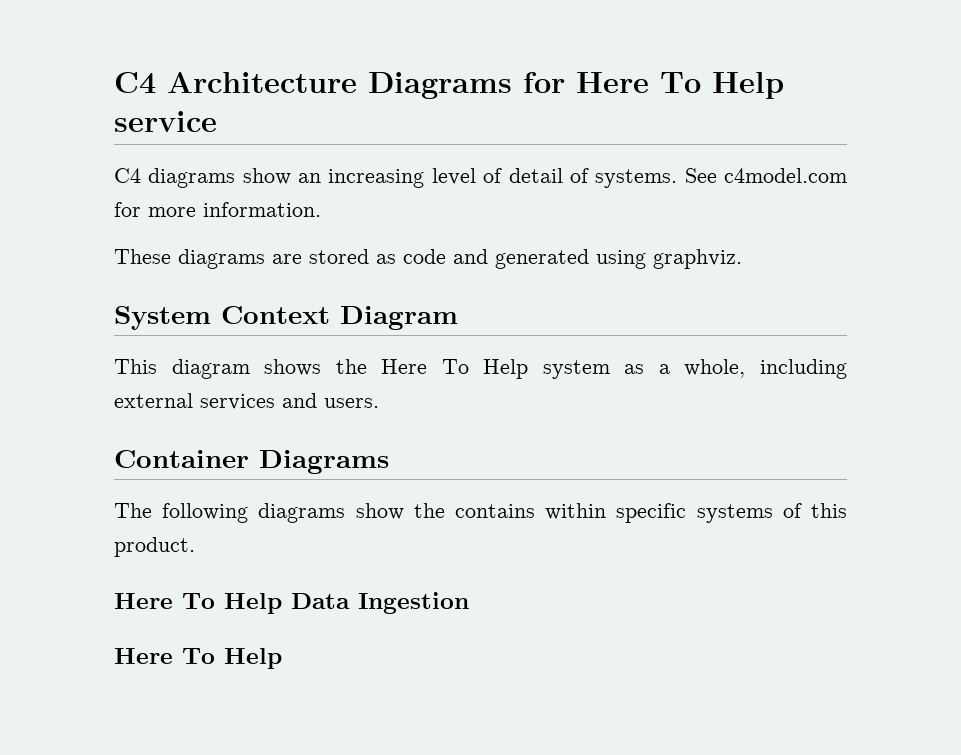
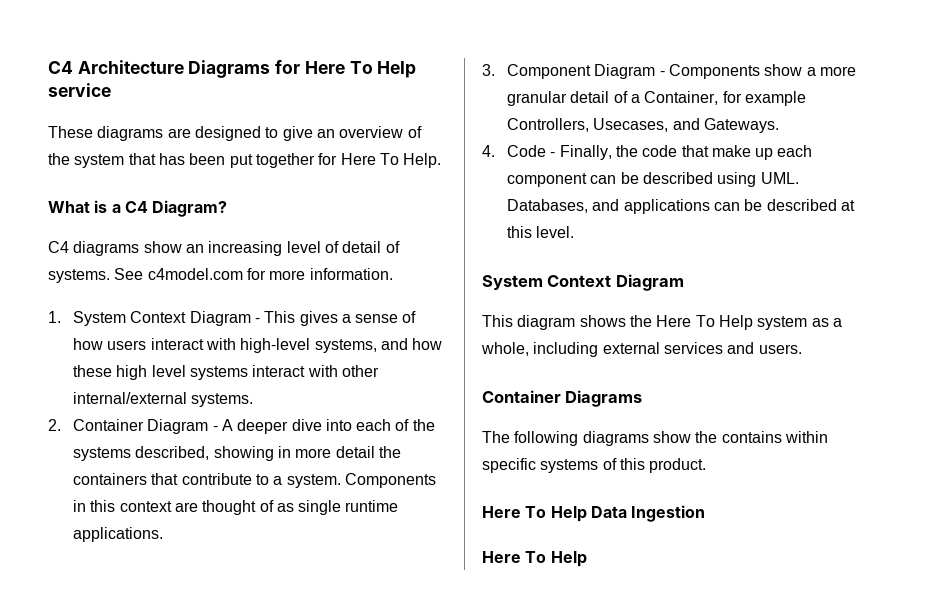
(217, 121) none -> [48,126,422,141] [48,153,442,168] [48,200,228,217] // These diagrams are designed to give an overview of the system that has been put together for Here To Help. // What is a C4 Diagram?
[114,249,742,269] These diagrams are stored as code and generated using graphviz. -> [48,311,417,326] [72,338,443,353] [72,365,379,380] [72,392,254,407] [48,419,435,434] [72,446,401,461] [72,473,436,488] [72,500,399,515] [72,527,163,542] [482,64,856,79] [506,91,806,106] [506,118,779,133] [482,145,813,160] [506,172,799,187] [506,199,855,214] [506,226,575,238] 1. System Context Diagram - This gives a sense of how users interact with high-level systems, and how these high level systems interact with other internal/external systems. // 2. Container Diagram - A deeper dive into each of the systems described, showing in more detail the containers that contribute to a system. Components in this context are thought of as single runtime applications. // 3. Component Diagram - Components show a more granular detail of a Container, for example Controllers, Usecases, and Gateways. // 4. Code - Finally, the code that make up each component can be described using UML. Databases, and applications can be described at this level.

